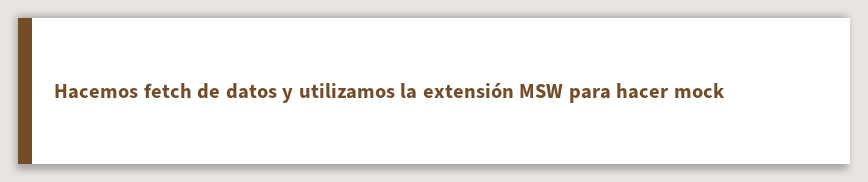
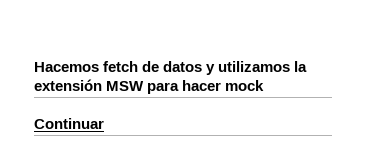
(725, 90) none -> [34,118,104,129] // Continuar

